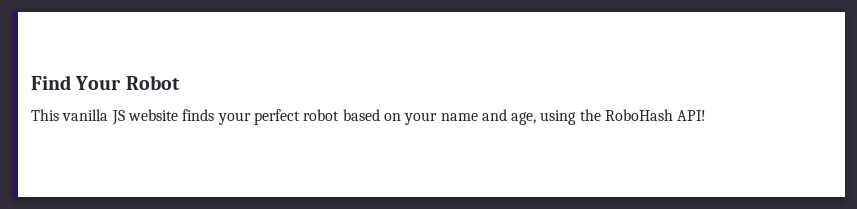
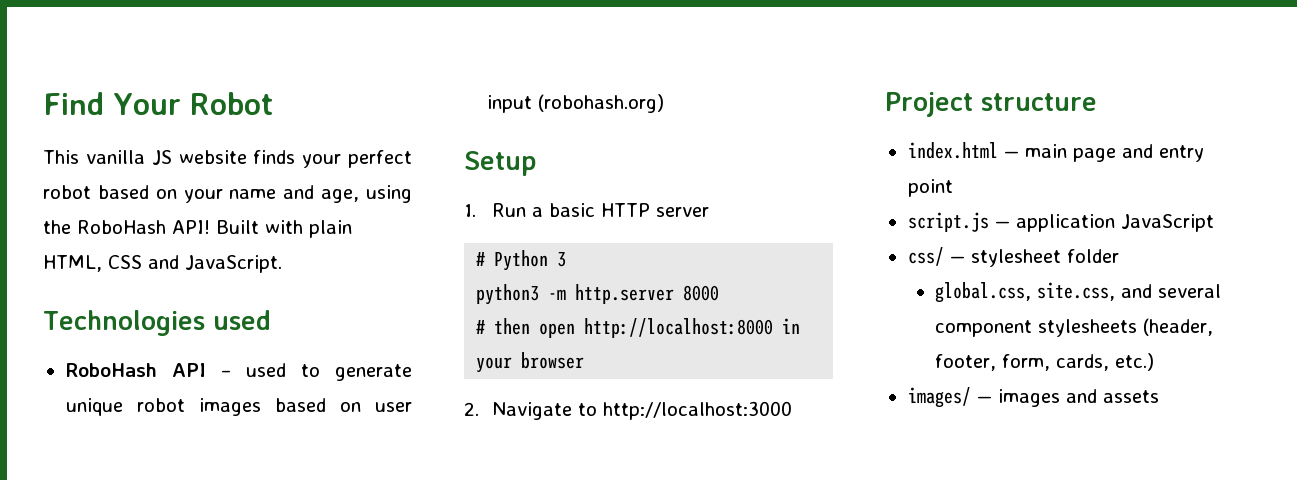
(707, 115) none -> [216,220,352,238] [43,255,282,273] [43,310,271,336] [65,363,412,381] [65,398,412,416] [486,94,664,113] [464,151,537,176] [464,203,709,217] [476,250,567,271] [476,284,720,305] [476,318,801,338] [476,352,585,373] [464,401,792,420] [885,92,1097,117] [907,142,1204,162] [907,179,953,197] [907,212,1214,232] [907,247,1119,267] [935,282,1222,303] [935,318,1214,337] [935,353,1155,371] [907,387,1159,408] Built with plain HTML, CSS and JavaScript. // Technologies used // RoboHash API – used to generate unique robot images based on user input (robohash.org) // Setup // 1. Run a basic HTTP server // # Python 3 // python3 -m http.server 8000 // # then open http://localhost:8000 in your browser // 2. Navigate to http://localhost:3000 // Project structure // index.html — main page and entry point // script.js — application JavaScript // css/ — stylesheet folder // global.css, site.css, and several component stylesheets (header, footer, form, cards, etc.) // images/ — images and assets

